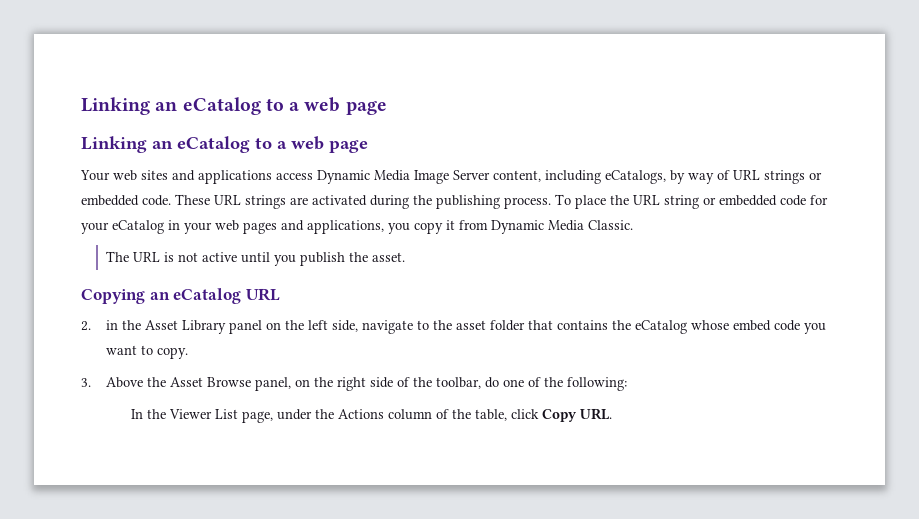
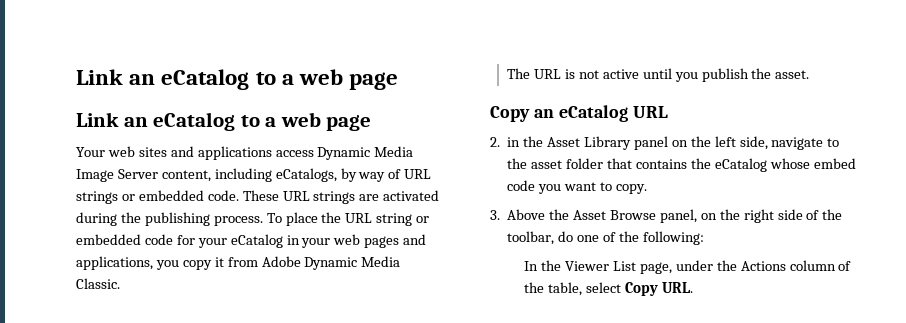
[81,97,387,115] [81,136,147,153] Linking an eCatalog to a web page // Linking -> [76,69,399,90] [76,112,119,127] Link an eCatalog to a web page // Link
(488, 225) none -> [261,256,301,267] Adobe
[81,289,145,304] Copying -> [490,106,530,122] Copy
[510,409,539,419] click -> [586,282,622,293] select

